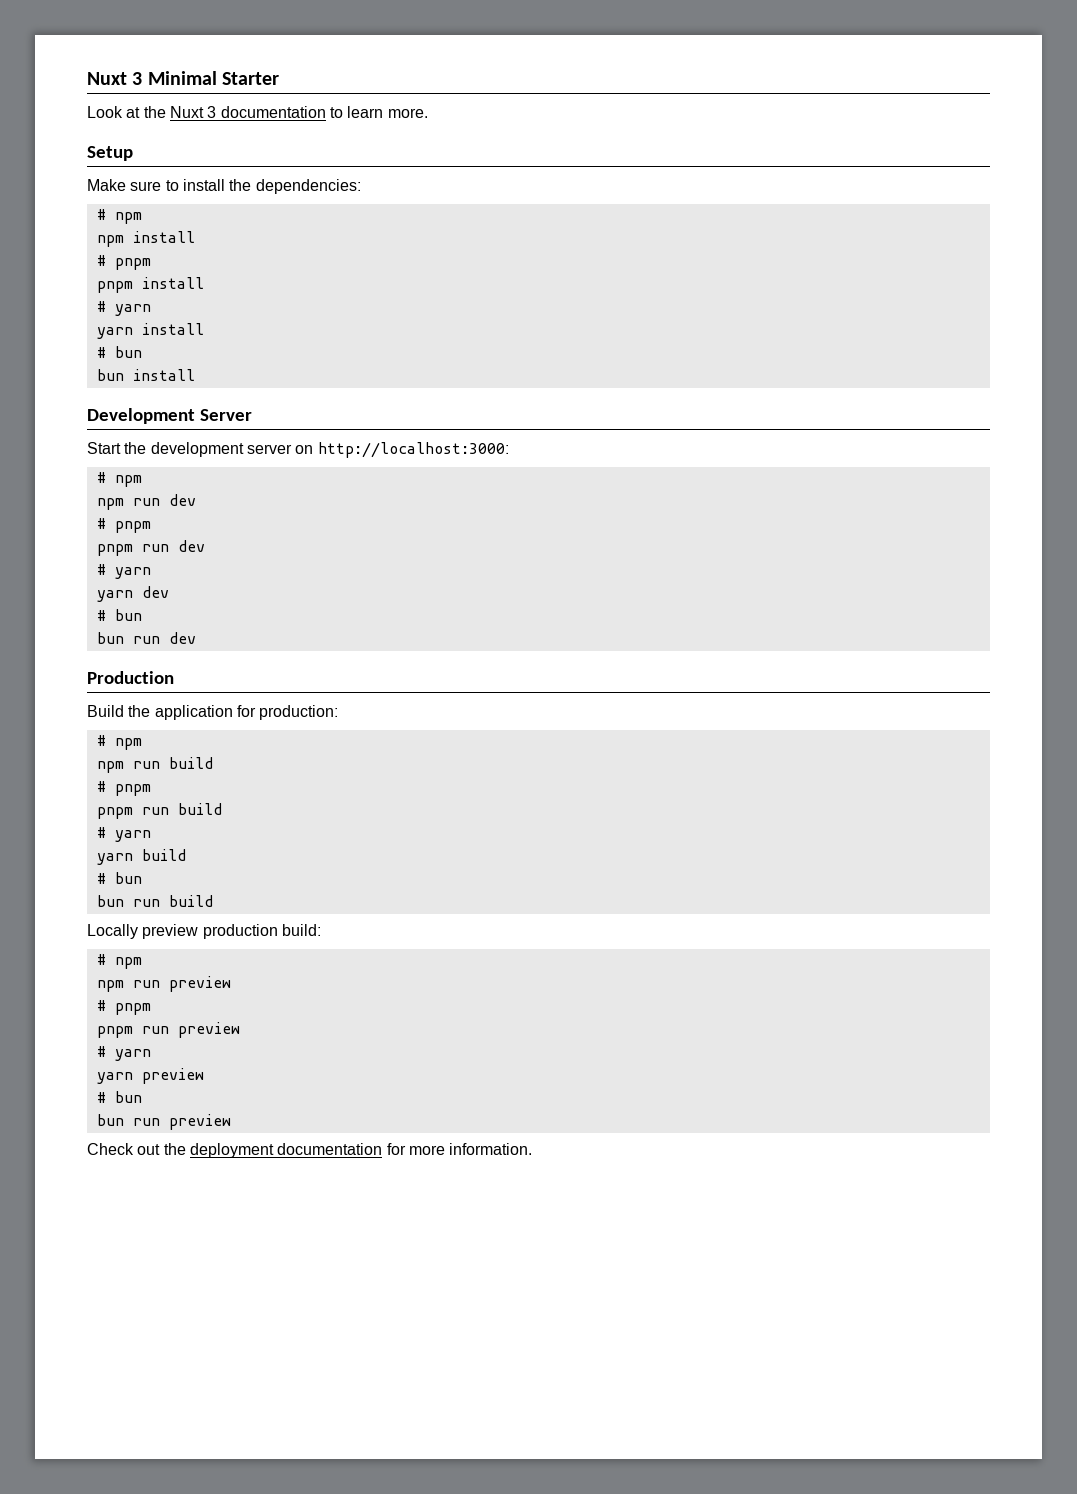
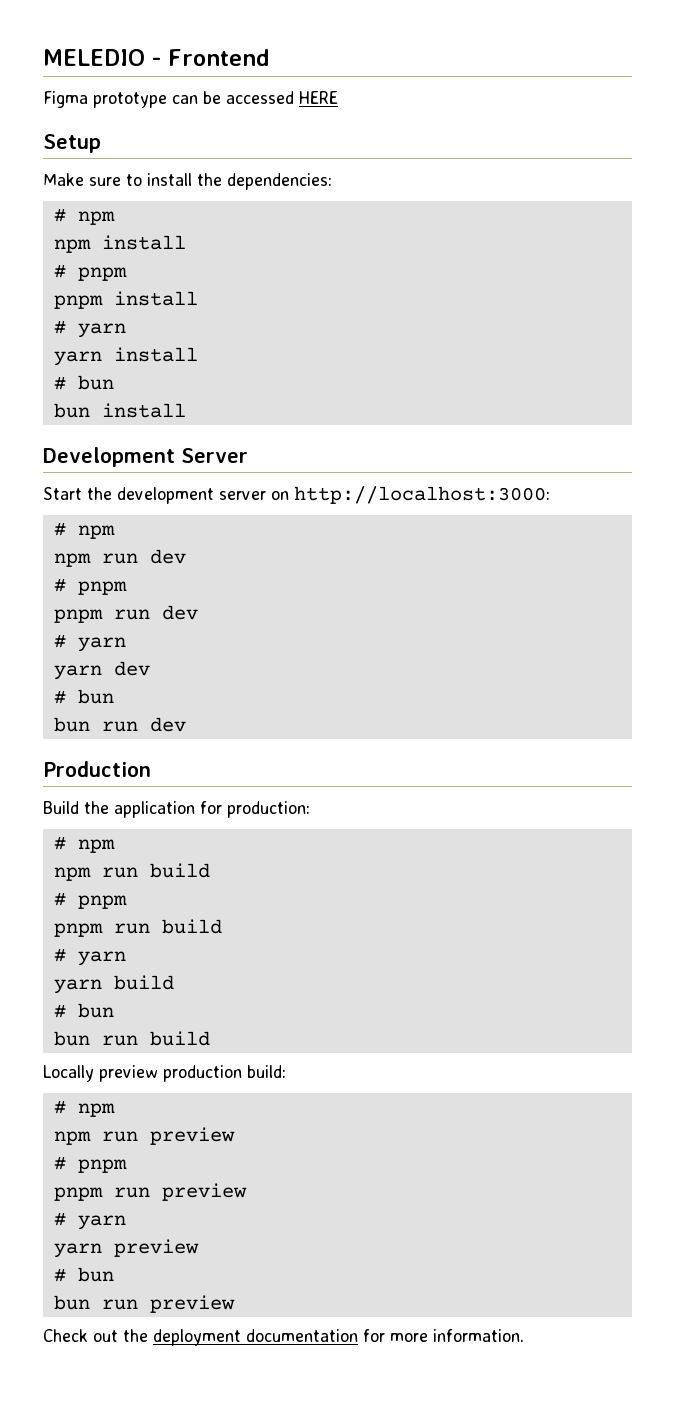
[87,71,279,85] [87,106,428,118] Nuxt 3 Minimal Starter // Look at the Nuxt 3 documentation to learn more. -> [43,49,270,66] [43,91,338,108] MELEDIO - Frontend // Figma prototype can be accessed HERE

